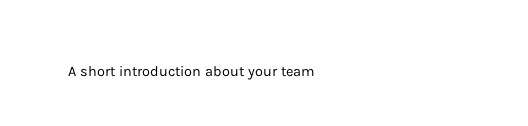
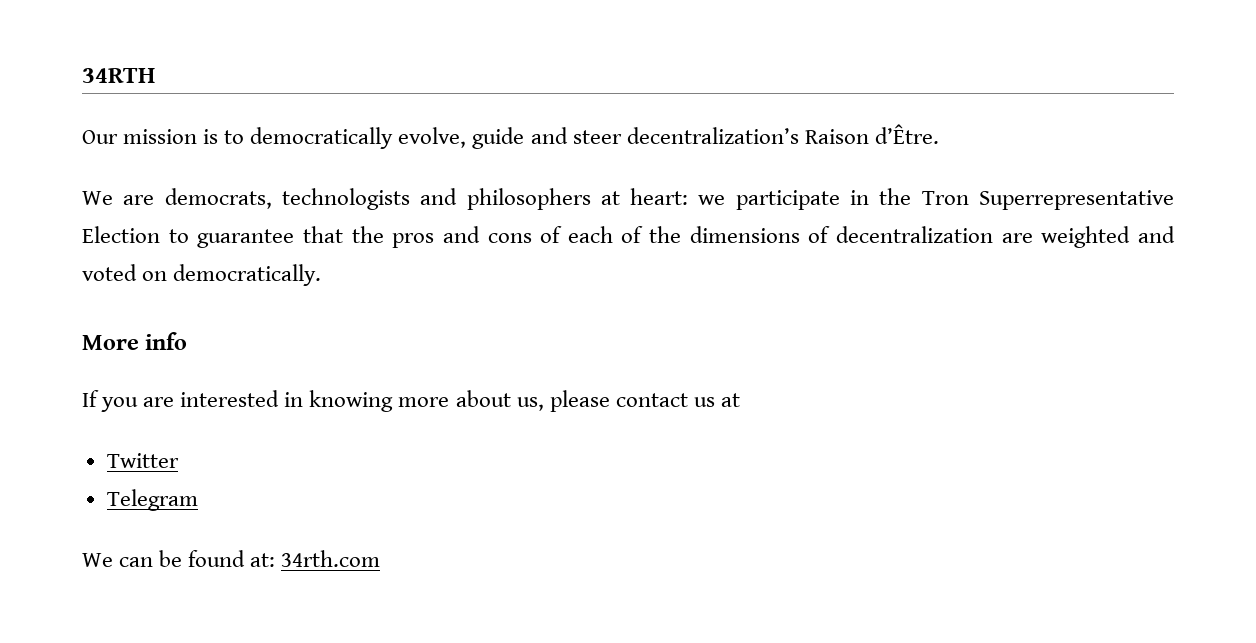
[68,66,315,80] A short introduction about your team -> [82,68,155,83] [82,124,939,149] [82,188,1174,210] [82,226,1175,248] [82,264,322,286] [82,332,188,350] [82,390,740,412] [106,453,179,468] [106,489,198,511] [82,550,381,567] 34RTH // Our mission is to democratically evolve, guide and steer decentralization’s Raison d’Être. // We are democrats, technologists and philosophers at heart: we participate in the Tron Superrepresentative Election to guarantee that the pros and cons of each of the dimensions of decentralization are weighted and voted on democratically. // More info // If you are interested in knowing more about us, please contact us at // Twitter // Telegram // We can be found at: 34rth.com

